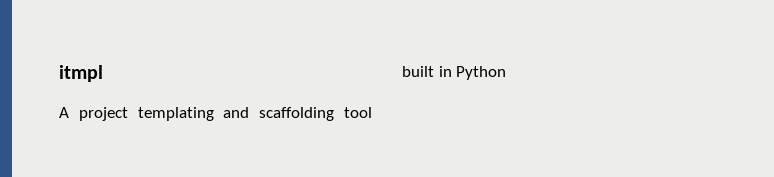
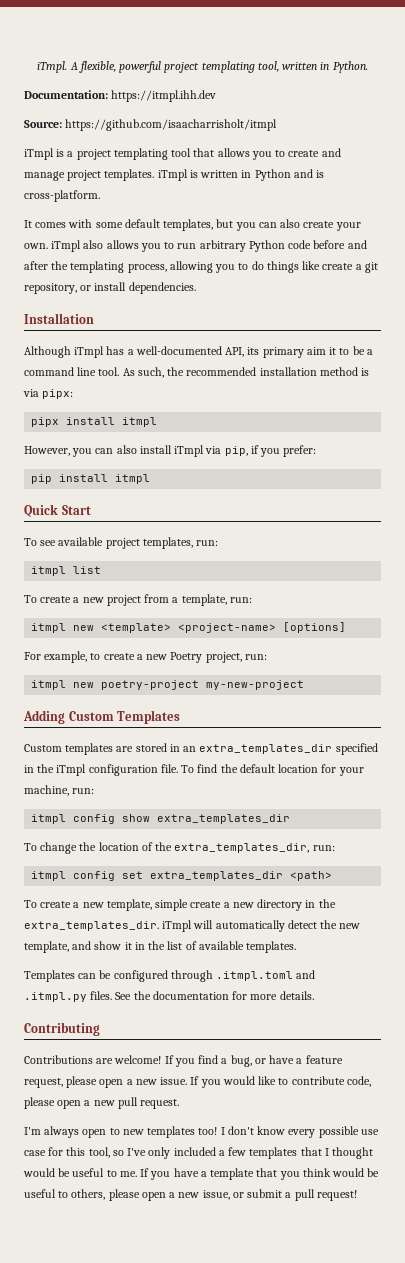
[59,65,103,82] [59,107,373,121] [402,66,507,80] itmpl // A project templating and scaffolding tool built in Python -> [37,61,368,73] [24,90,217,102] [24,119,278,131] [24,148,341,160] [24,169,325,181] [24,190,100,202] [24,219,361,231] [24,240,367,252] [24,261,378,273] [24,282,196,294] [24,313,94,324] [24,346,373,358] [24,367,370,378] [23,389,74,399] [31,417,158,427] [24,445,317,457] [31,474,151,484] [24,504,91,517] [24,537,219,549] [31,566,102,576] [24,594,252,606] [31,622,347,633] [24,651,267,663] [31,680,305,690] [23,710,181,724] [24,743,378,755] [24,764,364,776] [24,785,95,796] [31,814,291,824] [24,842,335,854] [31,871,333,881] [24,899,336,911] [24,920,361,932] [24,941,297,953] [24,970,316,982] [24,991,314,1002] [24,1022,100,1036] [24,1055,343,1067] [24,1076,371,1088] [24,1097,180,1109] [24,1126,379,1138] [24,1147,374,1159] [23,1168,380,1180] [24,1189,357,1201] iTmpl. A flexible, powerful project templating tool, written in Python. // Documentation: https://itmpl.ihh.dev // Source: https://github.com/isaacharrisholt/itmpl // iTmpl is a project templating tool that allows you to create and manage project templates. iTmpl is written in Python and is cross-platform. // It comes with some default templates, but you can also create your own. iTmpl also allows you to run arbitrary Python code before and after the templating process, allowing you to do things like create a git repository, or install dependencies. // Installation // Although iTmpl has a well-documented API, its primary aim it to be a command line tool. As such, the recommended installation method is via pipx: // pipx install itmpl // However, you can also install iTmpl via pip, if you prefer: // pip install itmpl // Quick Start // To see available project templates, run: // itmpl list // To create a new project from a template, run: // itmpl new <template> <project-name> [options] // For example, to create a new Poetry project, run: // itmpl new poetry-project my-new-project // Adding Custom Templates // Custom templates are stored in an extra_templates_dir specified in the iTmpl configuration file. To find the default location for your machine, run: // itmpl config show extra_templates_dir // To change the location of the extra_templates_dir, run: // itmpl config set extra_templates_dir <path> // To create a new template, simple create a new directory in the extra_templates_dir. iTmpl will automatically detect the new template, and show it in the list of available templates. // Templates can be configured through .itmpl.toml and .itmpl.py files. See the documentation for more details. // Contributing // Contributions are welcome! If you find a bug, or have a feature request, please open a new issue. If you would like to contribute code, please open a new pull request. // I'm always open to new templates too! I don't know every possible use case for this tool, so I've only included a few templates that I thought would be useful to me. If you have a template that you think would be useful to others, please open a new issue, or submit a pull request!

